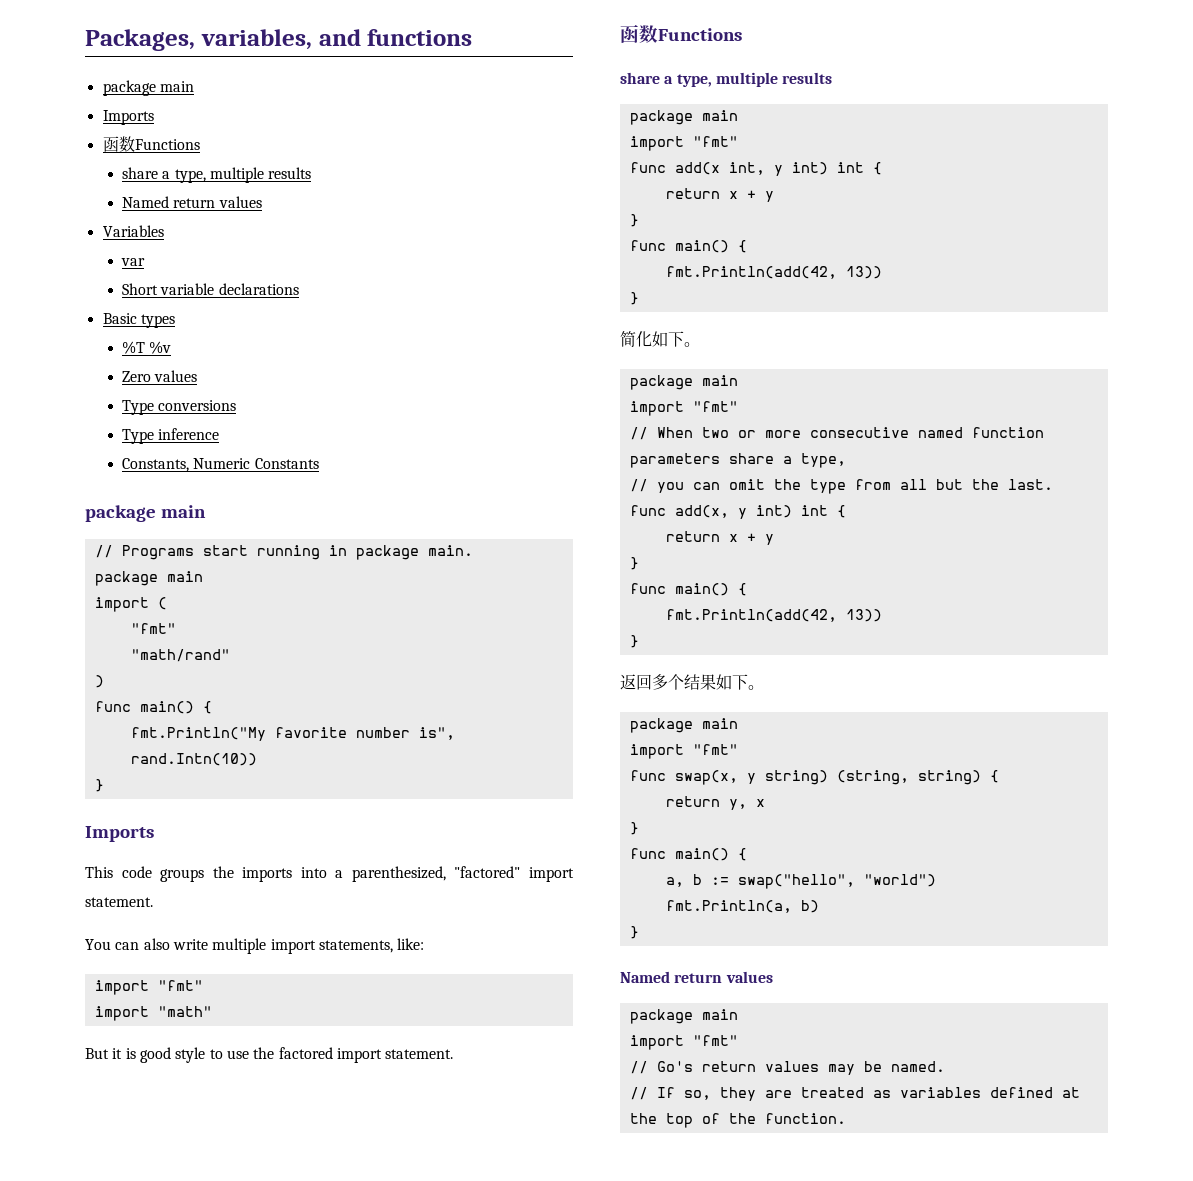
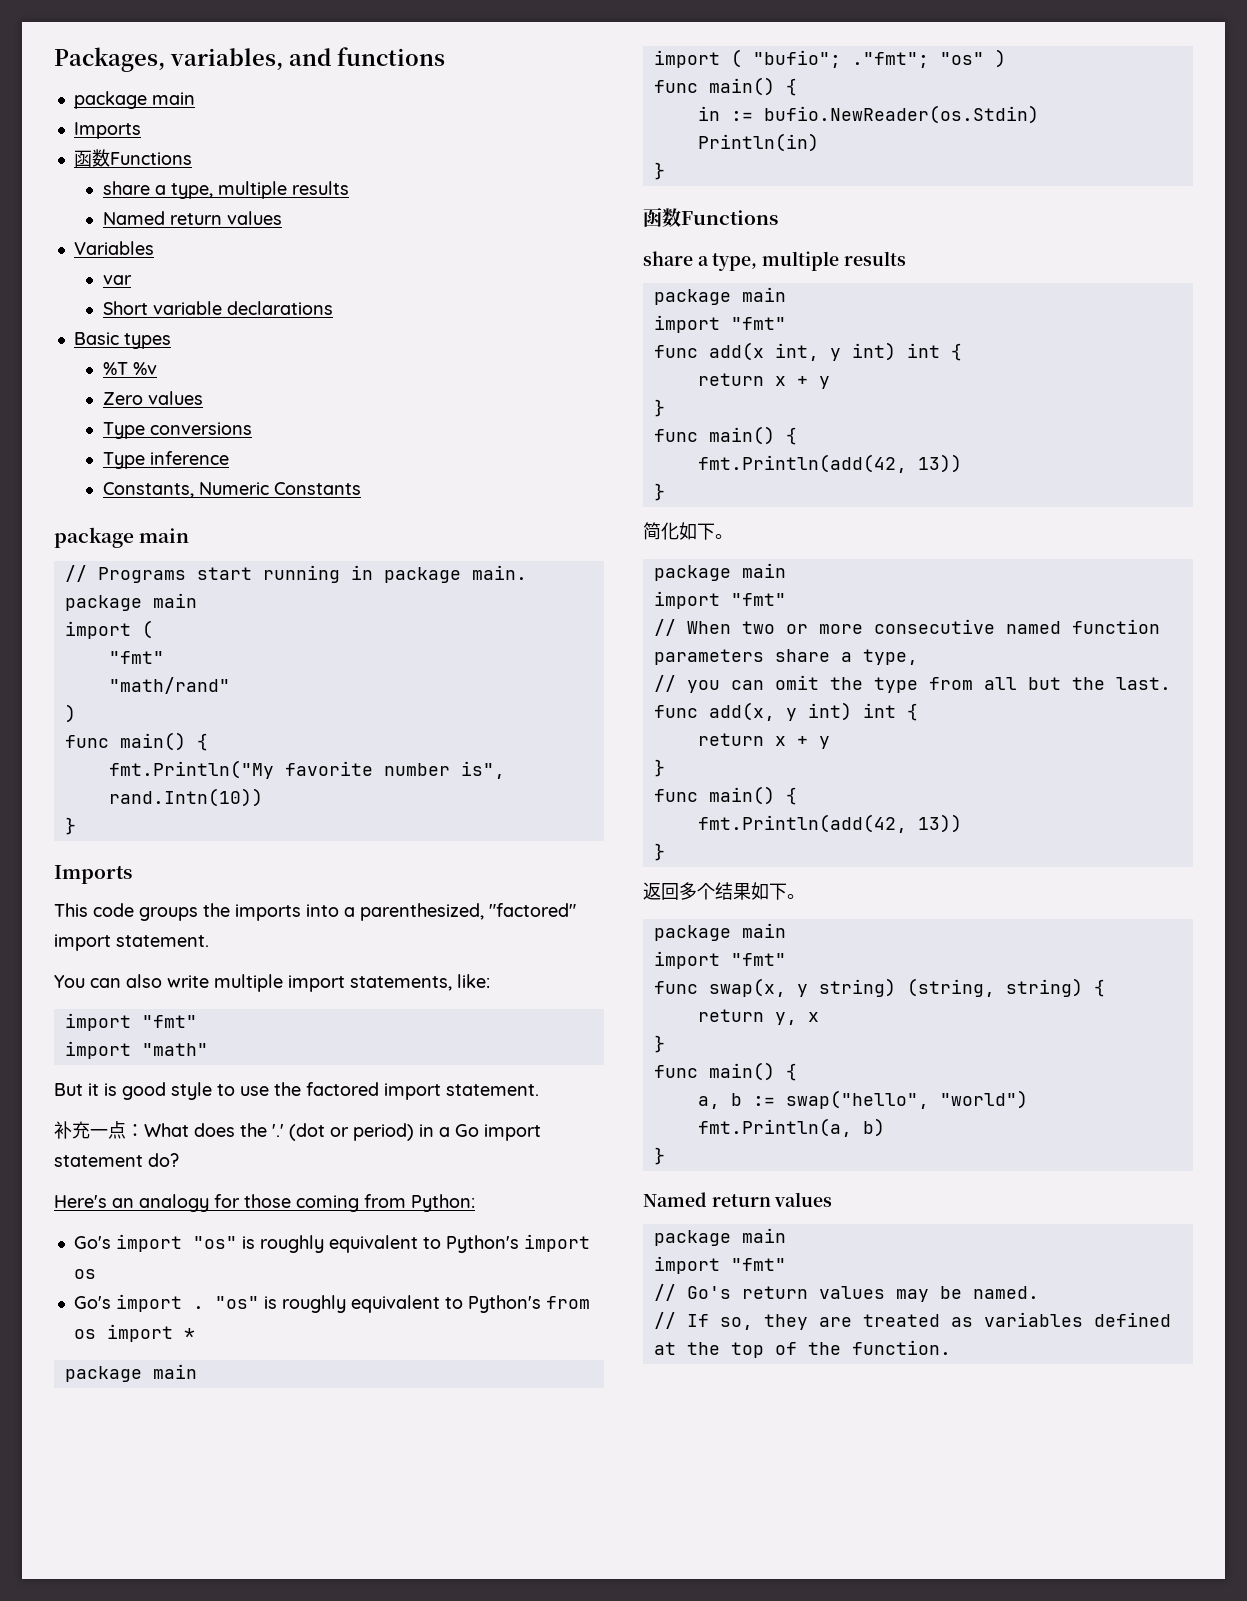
(454, 1054) none -> [54,1121,541,1141] [54,1153,179,1167] [54,1194,475,1212] [73,1234,590,1253] [73,1269,96,1279] [73,1294,590,1313] [73,1324,195,1342] [64,1364,197,1382] [653,49,1006,68] [653,77,797,96] [697,105,1039,124] [697,133,819,152] [653,162,665,180] // 补充一点：What does the '.' (dot or period) in a Go import statement do? // Here's an analogy for those coming from Python: // Go's import "os" is roughly equivalent to Python's import os // Go's import . "os" is roughly equivalent to Python's from os import * // package main // import ( "bufio"; ."fmt"; "os" ) // func main() { // in := bufio.NewReader(os.Stdin) // Println(in) // }

